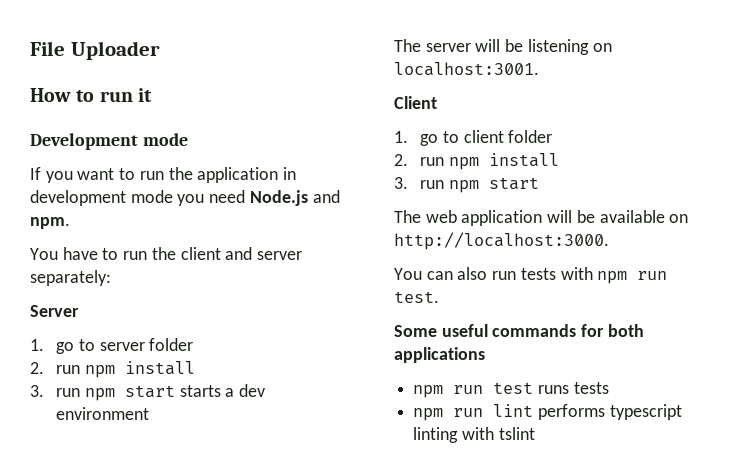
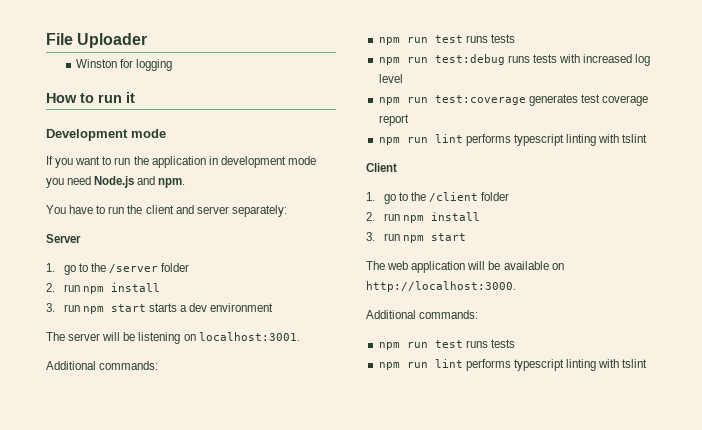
(160, 50) none -> [76,59,173,71] // Winston for logging
[99,342,145,351] server -> [90,263,158,273] the /server
(539, 69) none -> [46,361,159,370] [378,34,515,45] [378,54,651,66] [378,74,403,83] [378,94,648,106] [378,114,409,126] [378,134,648,146] // Additional commands: // npm run test runs tests // npm run test:debug runs tests with increased log level // npm run test:coverage generates test coverage report // npm run lint performs typescript linting with tslint
[463,130,504,143] client -> [410,192,478,202] the /client
[394,267,668,284] [394,291,439,303] [394,324,644,337] [394,347,485,363] You can also run tests with npm run test. // Some useful commands for both applications -> [366,310,479,319] Additional commands:

